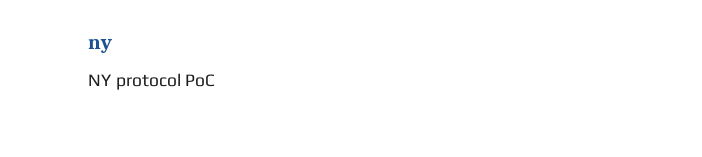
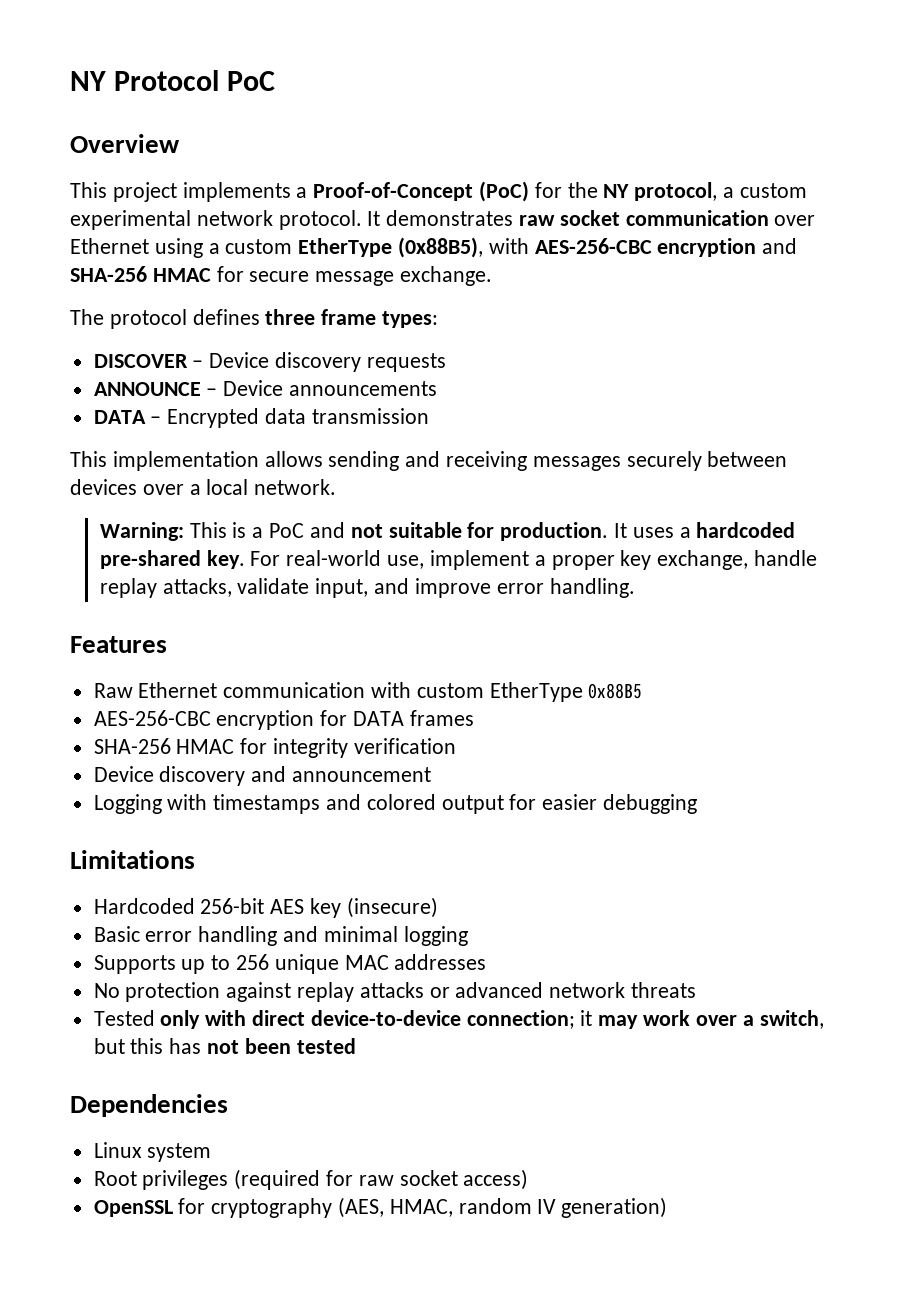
[88,39,112,53] [88,73,216,90] ny // NY protocol PoC -> [70,70,276,91] [70,134,180,153] [70,181,807,202] [70,210,816,230] [70,237,798,258] [70,266,493,286] [70,309,439,329] [93,352,446,372] [93,380,438,396] [93,408,429,428] [70,451,788,471] [70,479,337,495] [99,522,796,541] [99,550,817,570] [99,578,635,598] [70,636,167,653] [93,682,643,702] [93,710,474,730] [93,738,456,758] [93,766,432,786] [93,794,698,814] [70,850,195,869] [93,897,438,918] [93,926,468,946] [93,954,487,974] [93,982,697,1002] [93,1010,824,1029] [93,1038,356,1054] [70,1094,228,1117] [93,1142,212,1162] [93,1169,529,1190] [93,1197,668,1218] NY Protocol PoC // Overview // This project implements a Proof-of-Concept (PoC) for the NY protocol, a custom experimental network protocol. It demonstrates raw socket communication over Ethernet using a custom EtherType (0x88B5), with AES-256-CBC encryption and SHA-256 HMAC for secure message exchange. // The protocol defines three frame types: // DISCOVER – Device discovery requests // ANNOUNCE – Device announcements // DATA – Encrypted data transmission // This implementation allows sending and receiving messages securely between devices over a local network. // Warning: This is a PoC and not suitable for production. It uses a hardcoded pre-shared key. For real-world use, implement a proper key exchange, handle replay attacks, validate input, and improve error handling. // Features // Raw Ethernet communication with custom EtherType 0x88B5 // AES-256-CBC encryption for DATA frames // SHA-256 HMAC for integrity verification // Device discovery and announcement // Logging with timestamps and colored output for easier debugging // Limitations // Hardcoded 256-bit AES key (insecure) // Basic error handling and minimal logging // Supports up to 256 unique MAC addresses // No protection against replay attacks or advanced network threats // Tested only with direct device-to-device connection; it may work over a switch, but this has not been tested // Dependencies // Linux system // Root privileges (required for raw socket access) // OpenSSL for cryptography (AES, HMAC, random IV generation)

